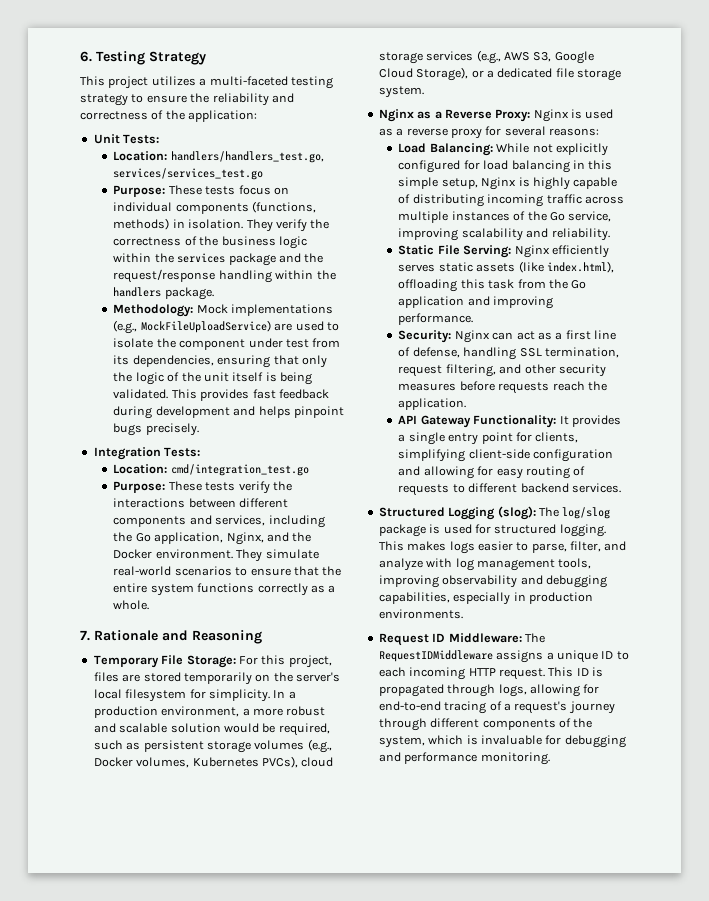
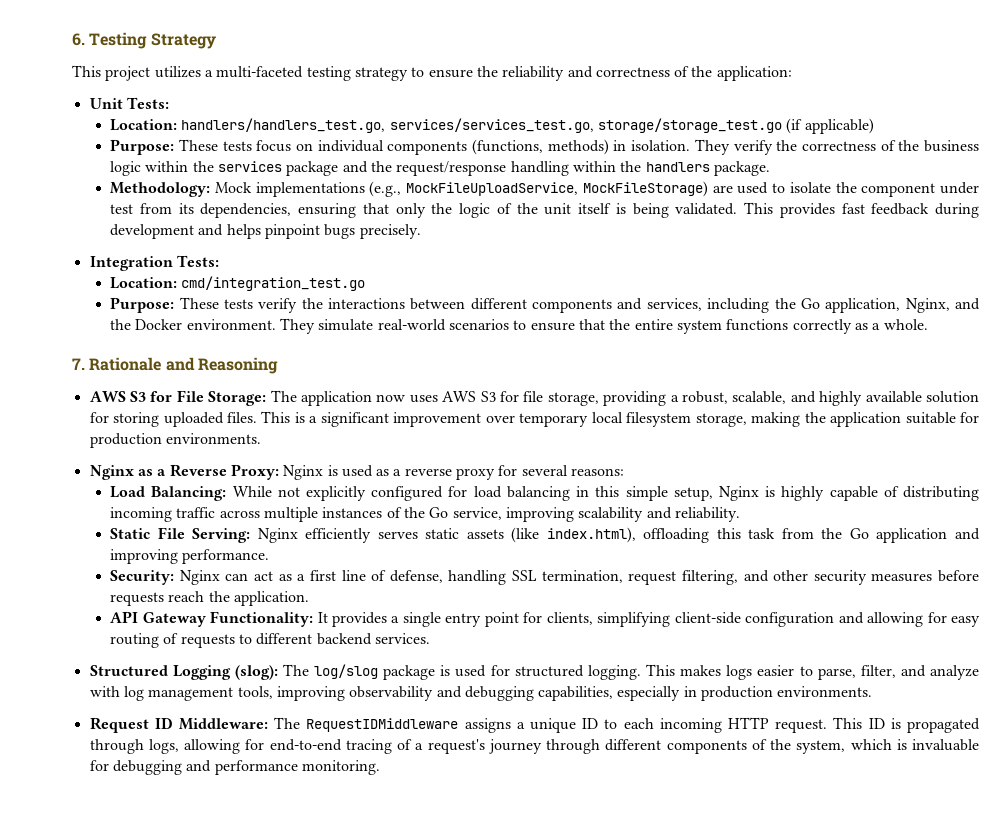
[113,168,264,180] services/services_test.go -> [389,118,874,134] services/services_test.go, storage/storage_test.go (if applicable)
[140,320,271,333] MockFileUploadService) -> [406,181,708,197] MockFileUploadService, MockFileStorage)
[93,655,332,668] [93,672,340,685] [93,689,296,702] [93,706,326,718] [93,723,330,736] [93,739,332,753] [93,756,334,768] [378,50,594,64] [378,67,621,81] [378,86,424,98] Temporary File Storage: For this project, files are stored temporarily on the server's local filesystem for simplicity. In a production environment, a more robust and scalable solution would be required, such as persistent storage volumes (e.g., Docker volumes, Kubernetes PVCs), cloud storage services (e.g., AWS S3, Google Cloud Storage), or a dedicated file storage system. -> [89,390,979,406] [89,411,980,427] [89,433,261,448] AWS S3 for File Storage: The application now uses AWS S3 for file storage, providing a robust, scalable, and highly available solution for storing uploaded files. This is a significant improvement over temporary local filesystem storage, making the application suitable for production environments.

